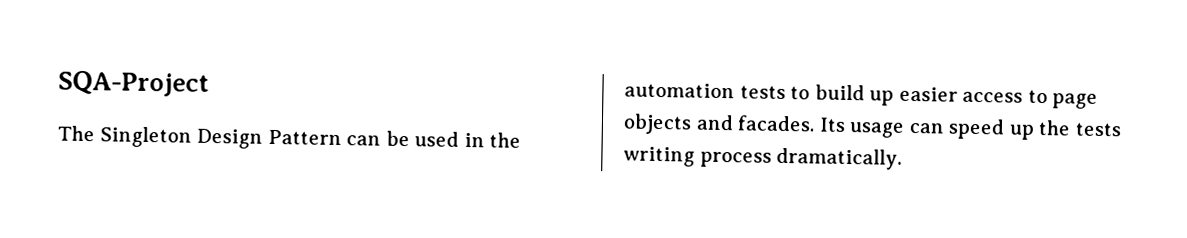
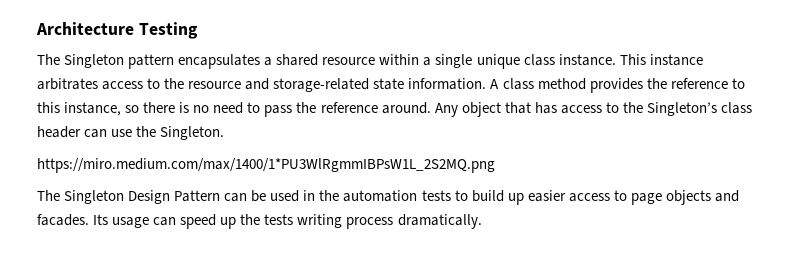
[58,70,209,97] SQA-Project -> [36,22,198,39] [37,54,703,69] [37,78,745,93] [37,102,752,117] [37,126,225,140] [37,158,495,173] Architecture Testing // The Singleton pattern encapsulates a shared resource within a single unique class instance. This instance arbitrates access to the resource and storage-related state information. A class method provides the reference to this instance, so there is no need to pass the reference around. Any object that has access to the Singleton’s class header can use the Singleton. // https://miro.medium.com/max/1400/1*PU3WlRgmmIBPsW1L_2S2MQ.png

